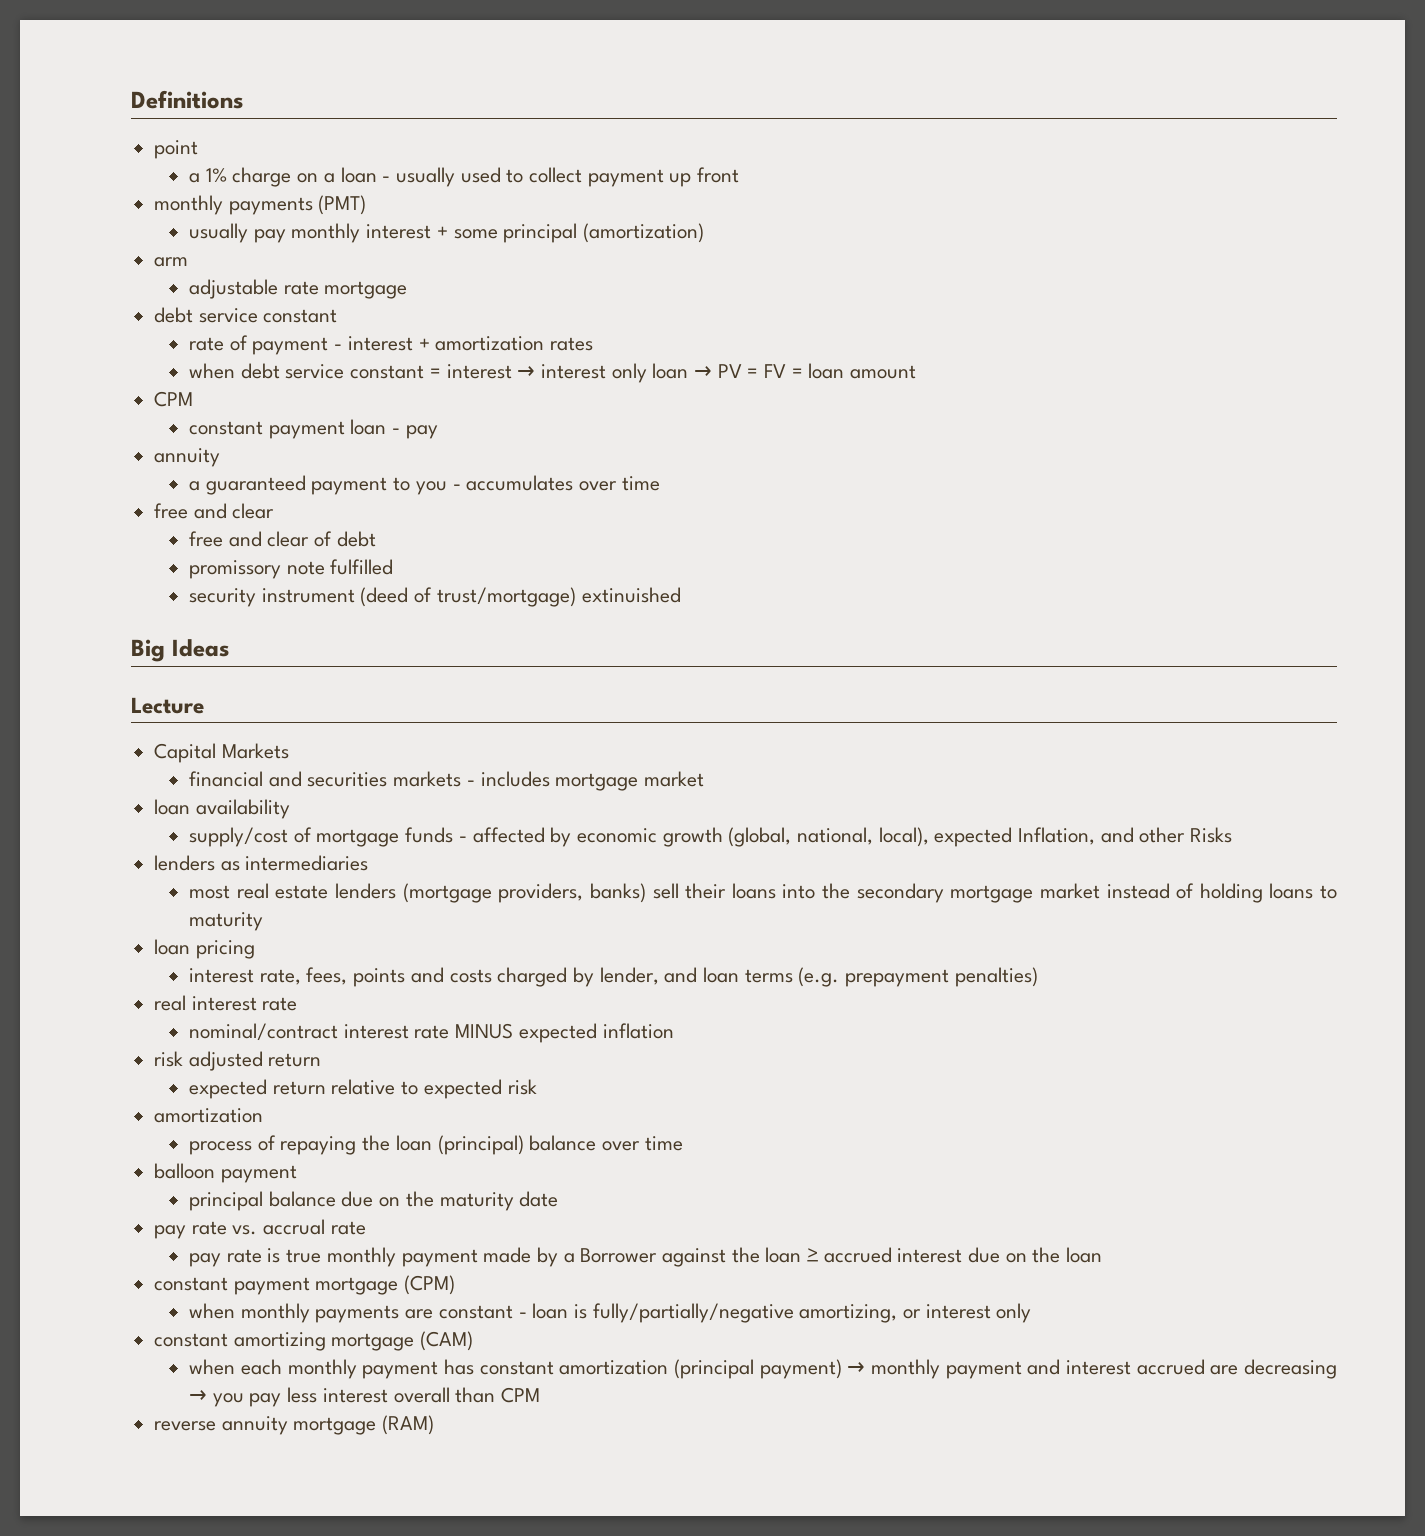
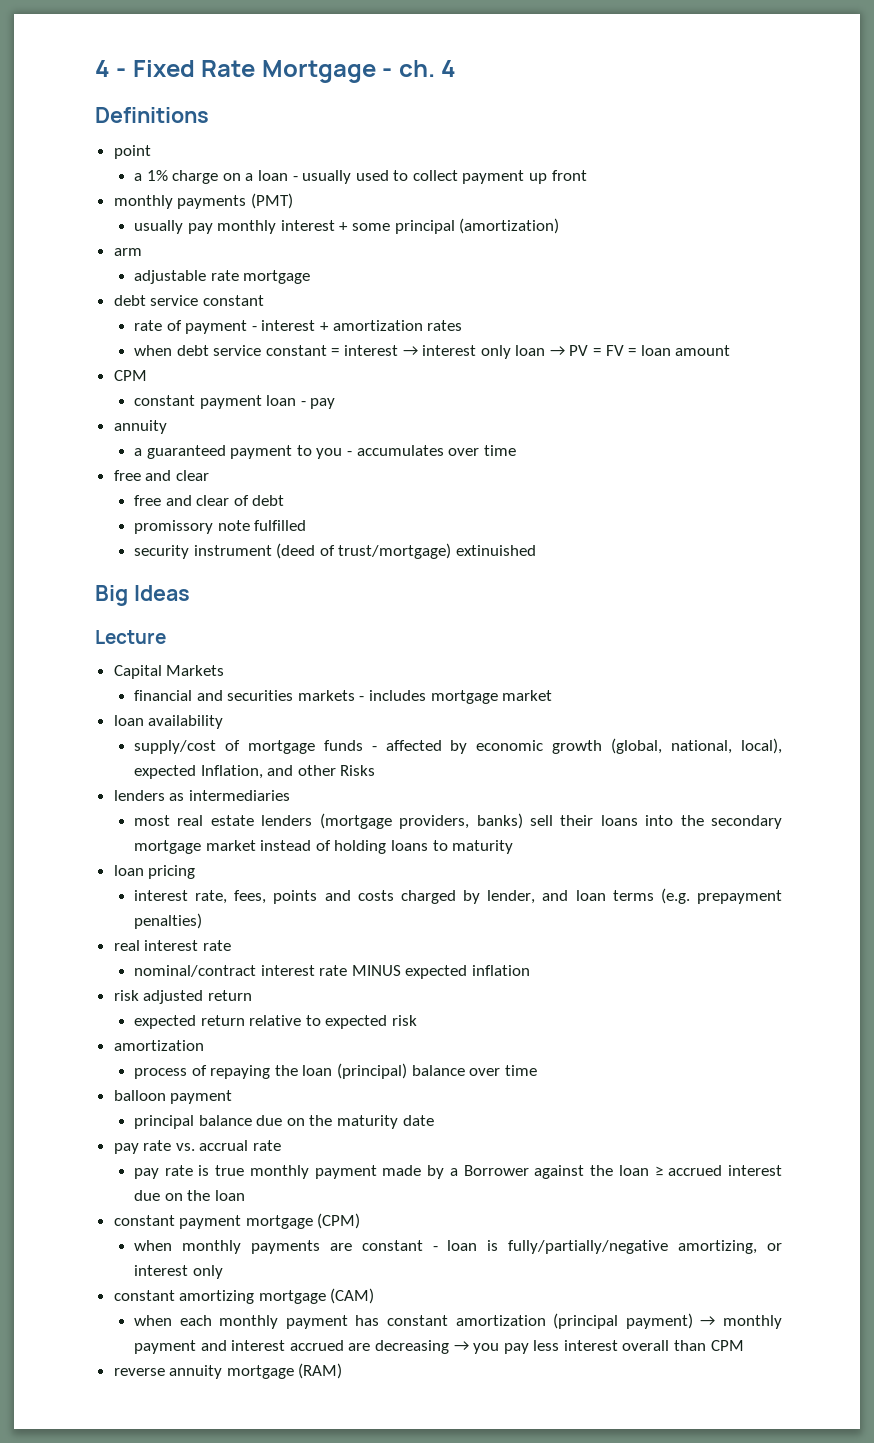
(131, 99) none -> [95,60,457,83] 4 - Fixed Rate Mortgage - ch. 4 //

